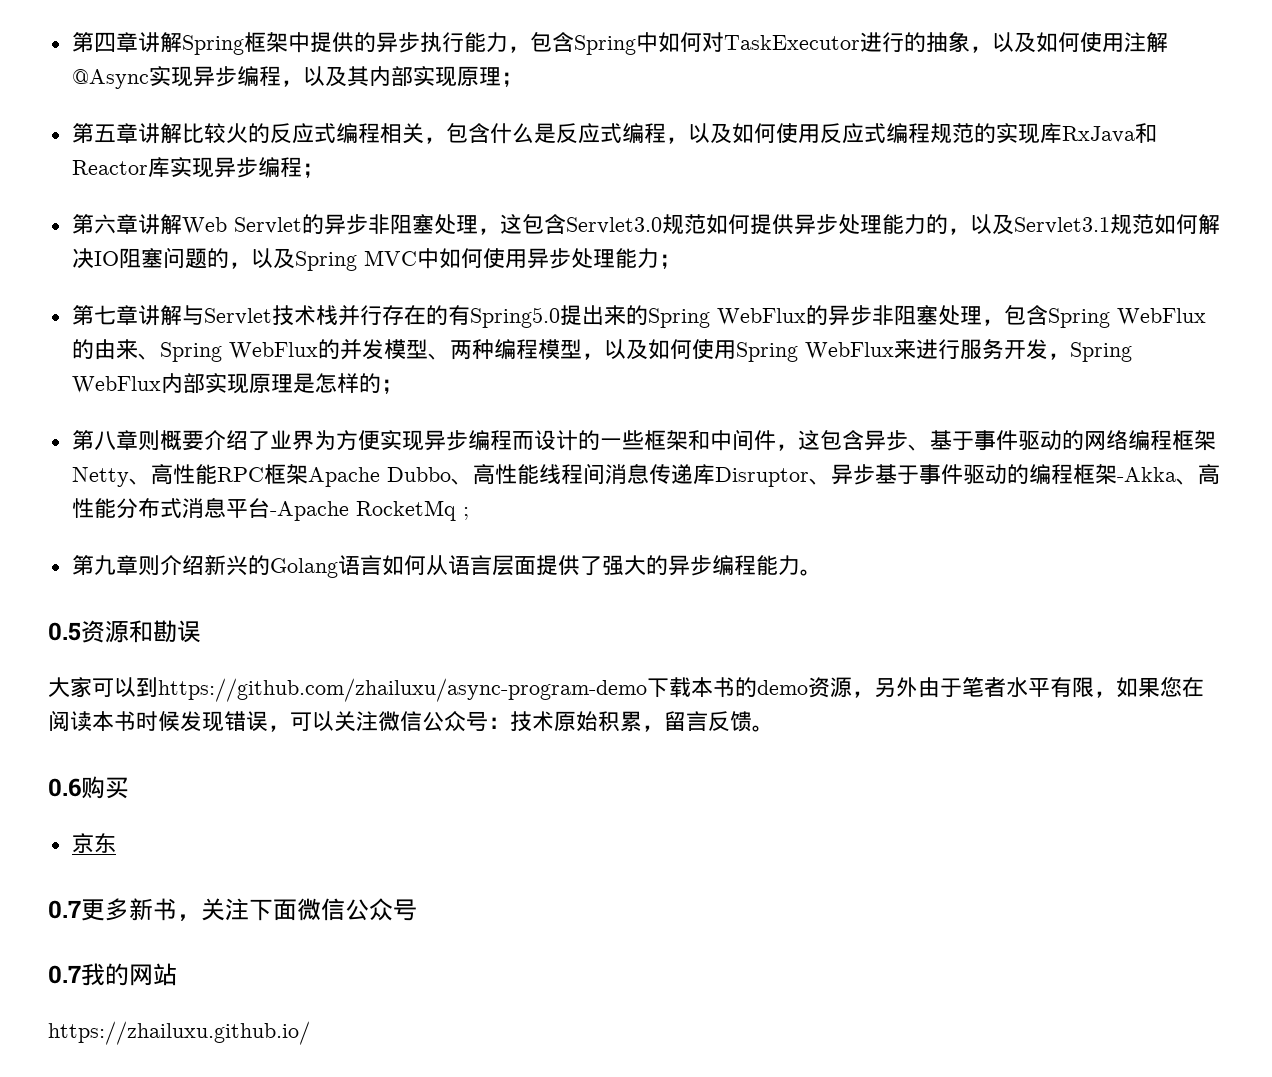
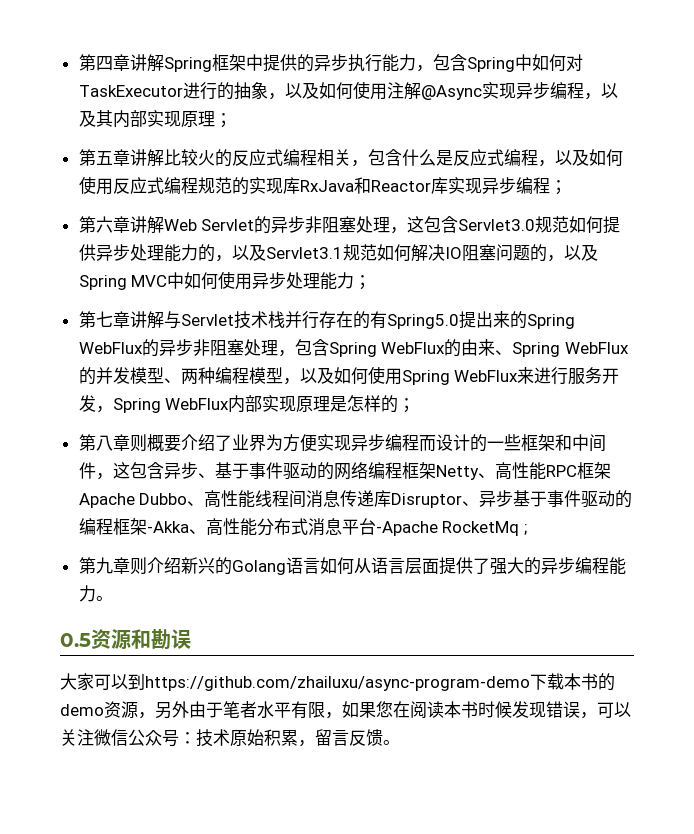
[48,776,129,799] [71,833,116,853] [48,898,417,921] [48,963,177,986] [48,1021,310,1045] // 0.6购买 // 京东 // 0.7更多新书，关注下面微信公众号 // 0.7我的网站 // https://zhailuxu.github.io/ -> (400, 742) none

